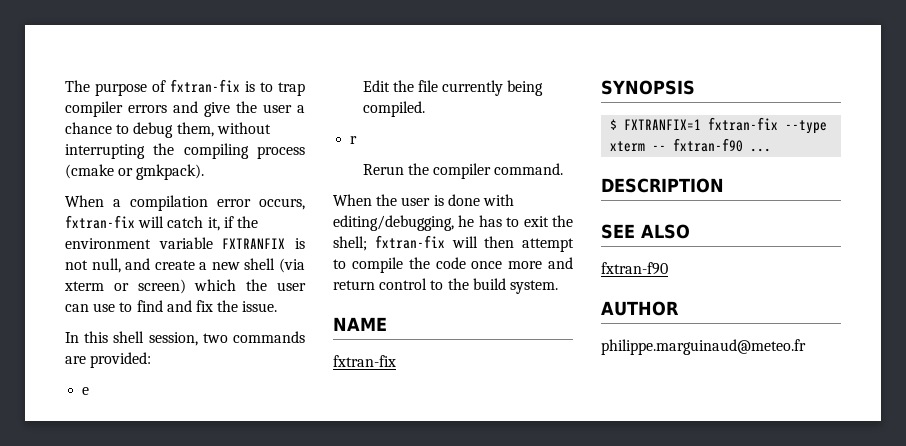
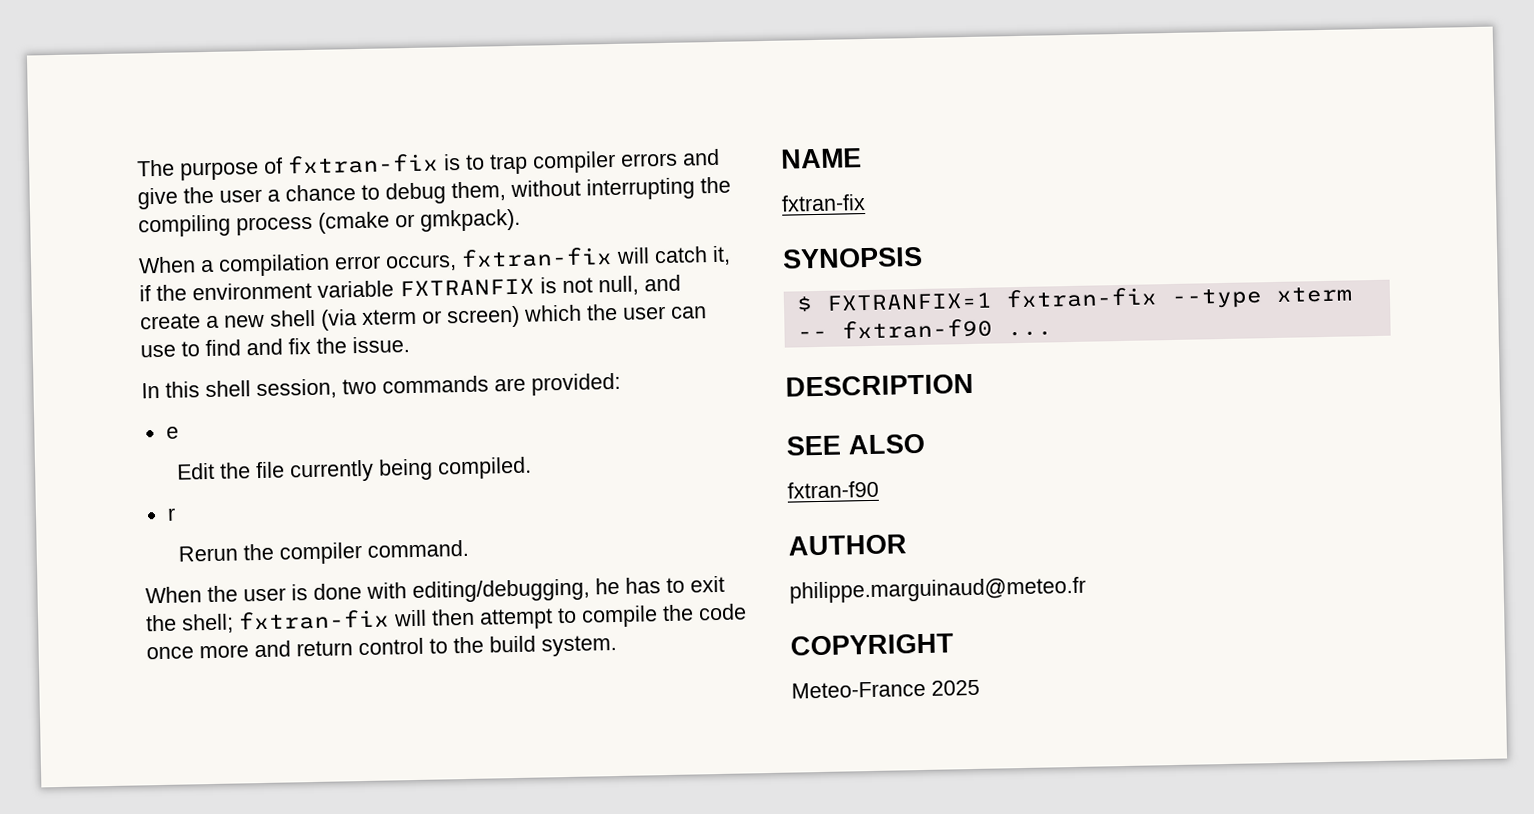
(806, 347) none -> [790,633,954,656] [791,679,980,699] // COPYRIGHT // Meteo-France 2025

